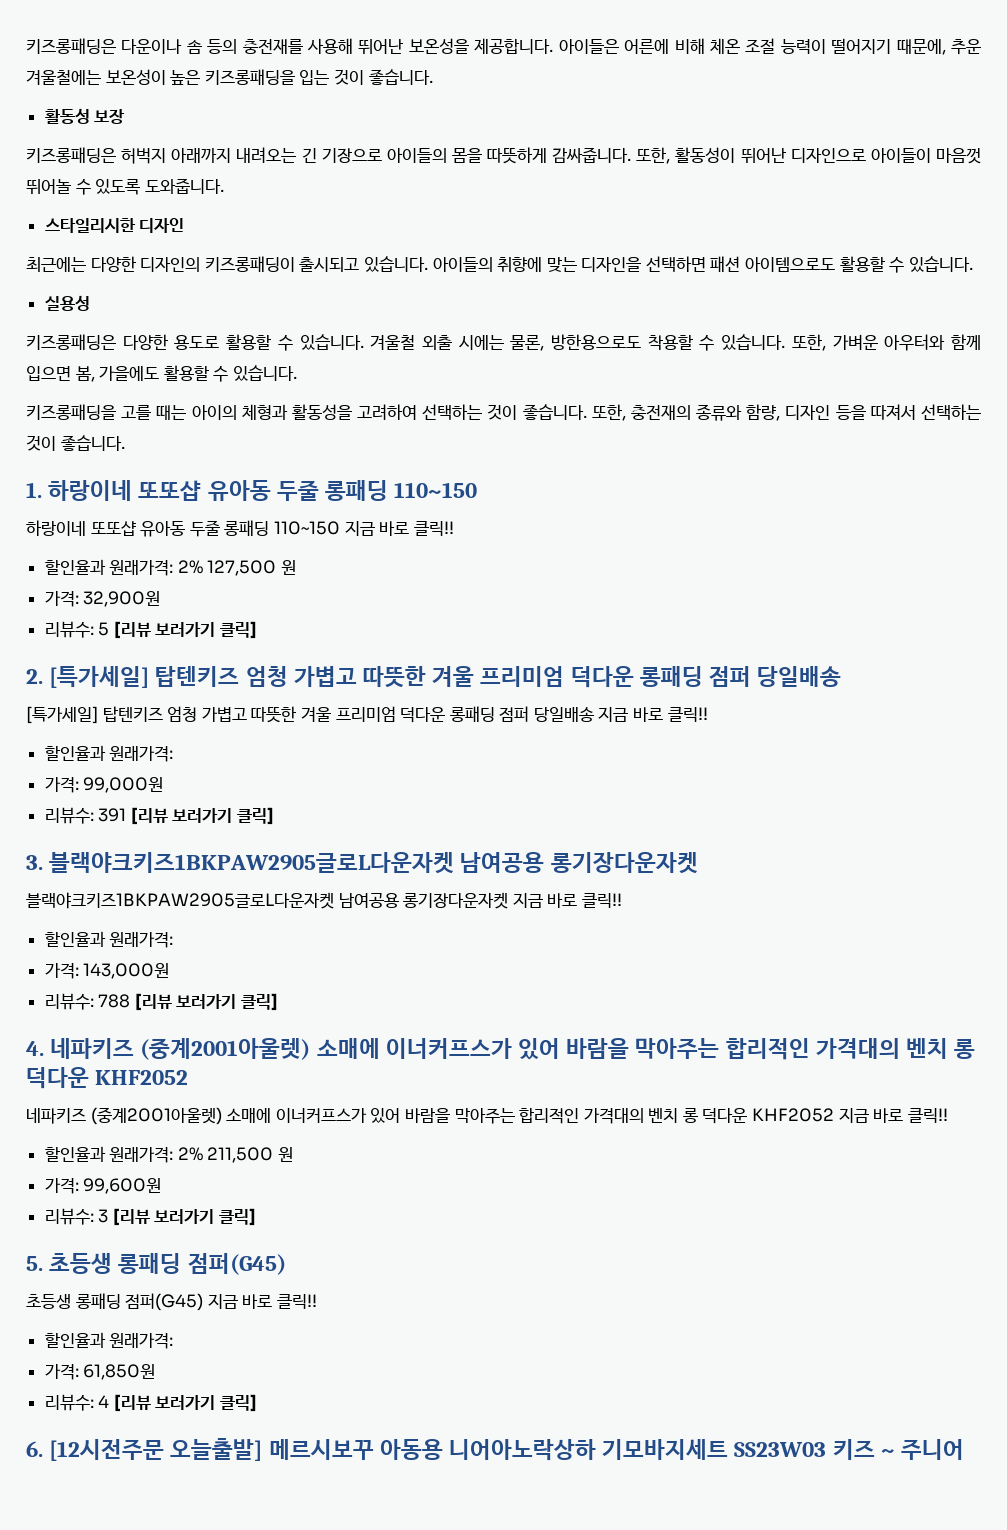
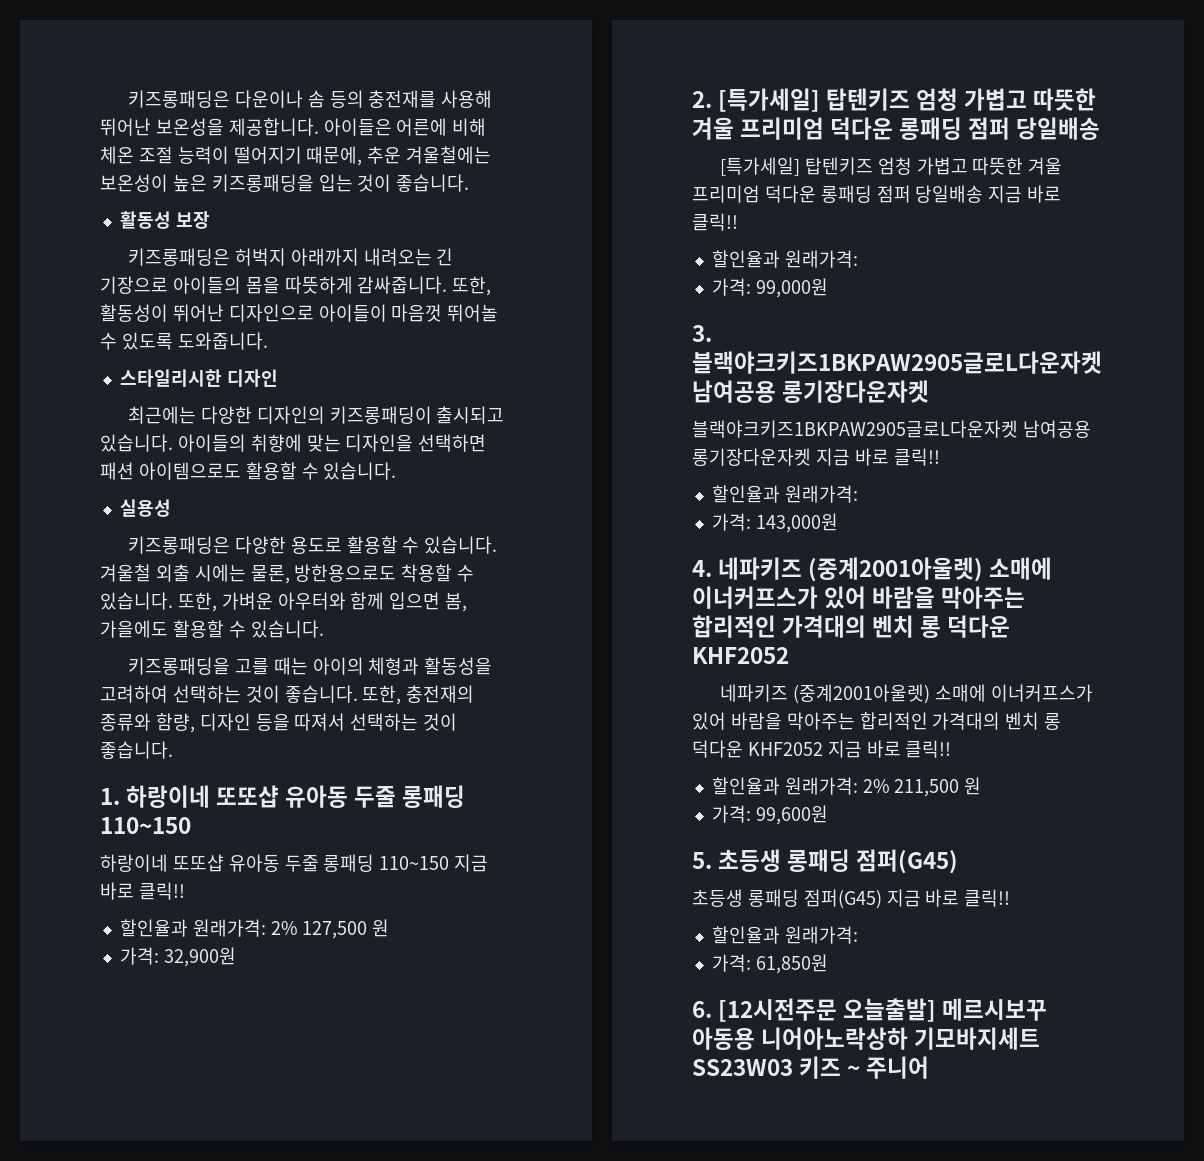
[44,621,258,639] // 리뷰수: 5 [리뷰 보러가기 클릭] -> (236, 957) none
[44,807,275,825] // 리뷰수: 391 [리뷰 보러가기 클릭] -> (828, 288) none
[44,993,279,1011] // 리뷰수: 788 [리뷰 보러가기 클릭] -> (838, 523) none
[44,1208,257,1226] // 리뷰수: 3 [리뷰 보러가기 클릭] -> (828, 815) none
[44,1394,258,1412] // 리뷰수: 4 [리뷰 보러가기 클릭] -> (828, 964) none

